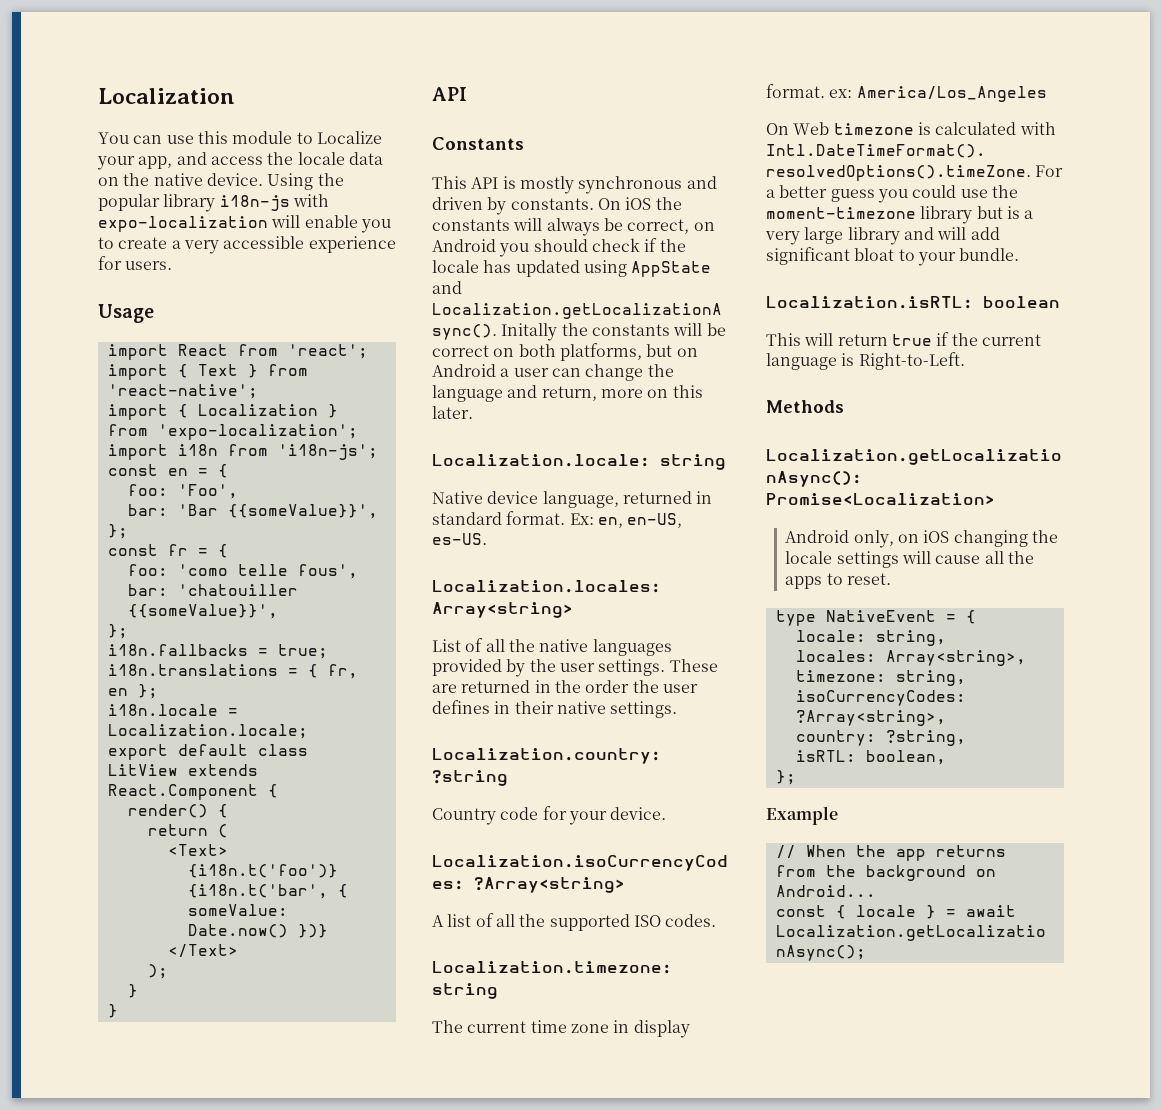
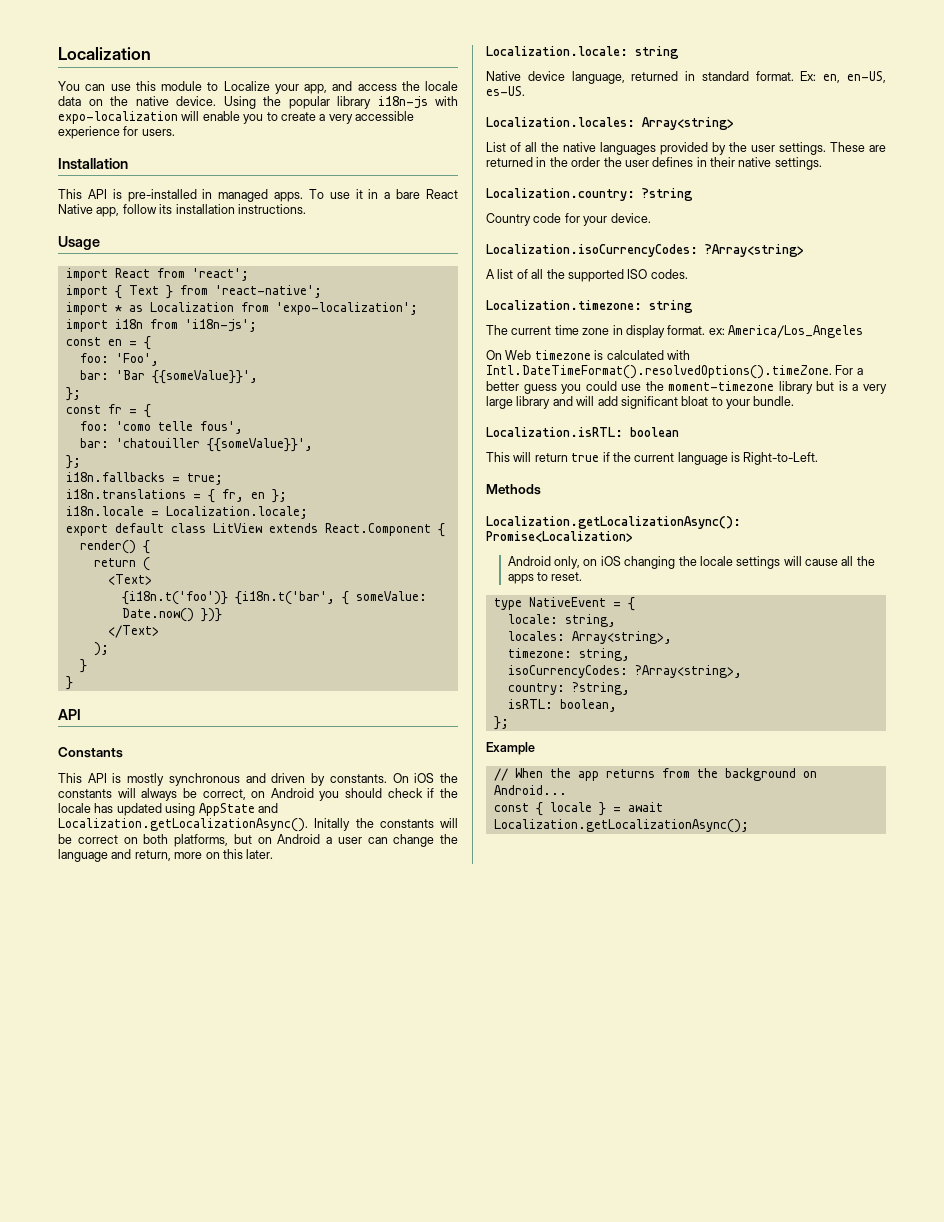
(173, 265) none -> [58,158,128,169] [58,189,459,202] [58,204,306,217] // Installation // This API is pre-installed in managed apps. To use it in a bare React Native app, follow its installation instructions.
[177,404,338,418] { Localization } -> [114,302,234,312] * as Localization

